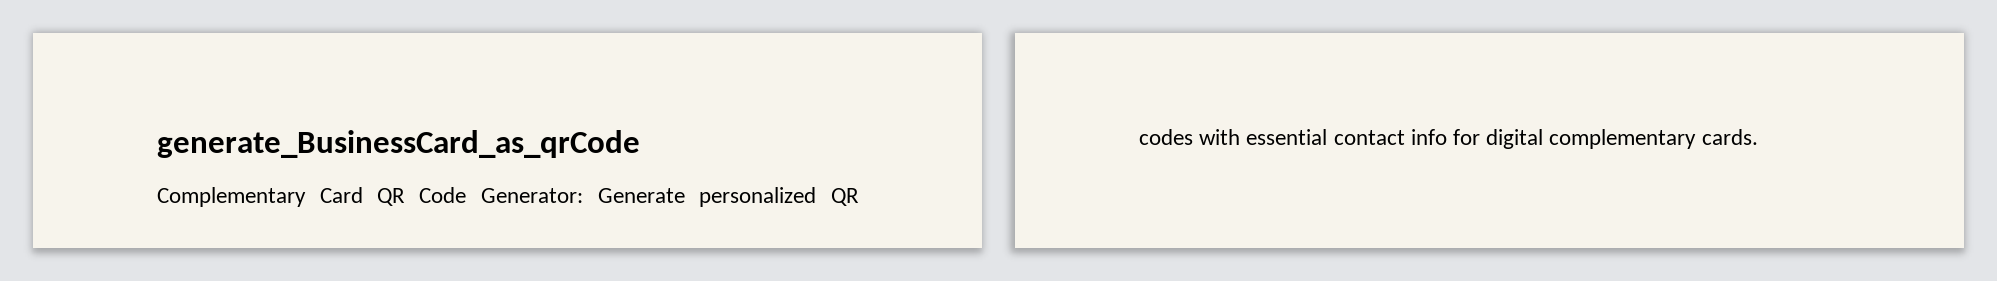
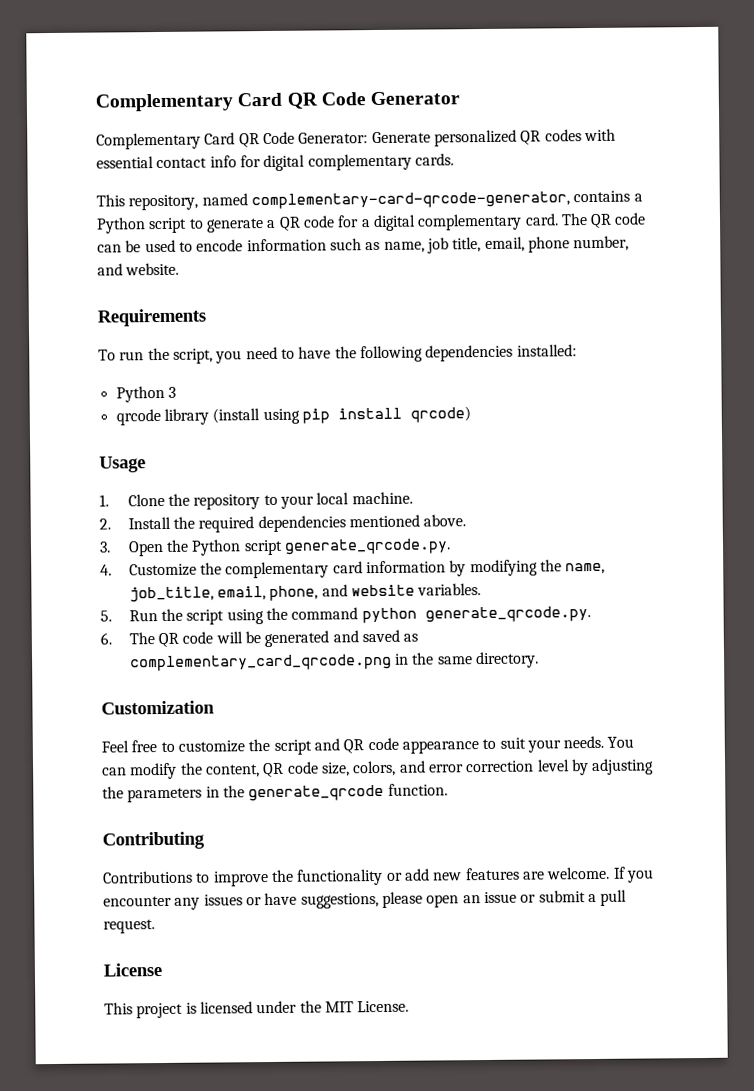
[157,130,640,158] generate_BusinessCard_as_qrCode -> [95,91,461,112] Complementary Card QR Code Generator
(1758, 137) none -> [96,190,643,211] [96,212,647,234] [97,235,630,254] [97,262,180,276] [97,308,206,327] [98,344,577,364] [115,385,176,403] [115,406,471,426] [99,456,146,473] [99,491,413,510] [99,514,467,533] [99,538,451,557] [100,559,606,579] [128,583,482,603] [100,606,591,625] [100,629,419,648] [129,651,539,672] [101,700,215,715] [101,735,635,755] [102,758,655,780] [102,783,448,803] [102,831,205,850] [103,866,654,887] [103,889,628,910] [103,919,155,934] [103,963,162,977] [104,1000,410,1019] // This repository, named complementary-card-qrcode-generator, contains a Python script to generate a QR code for a digital complementary card. The QR code can be used to encode information such as name, job title, email, phone number, and website. // Requirements // To run the script, you need to have the following dependencies installed: // Python 3 // qrcode library (install using pip install qrcode) // Usage // 1. Clone the repository to your local machine. // 2. Install the required dependencies mentioned above. // 3. Open the Python script generate_qrcode.py. // 4. Customize the complementary card information by modifying the name, job_title, email, phone, and website variables. // 5. Run the script using the command python generate_qrcode.py. // 6. The QR code will be generated and saved as complementary_card_qrcode.png in the same directory. // Customization // Feel free to customize the script and QR code appearance to suit your needs. You can modify the content, QR code size, colors, and error correction level by adjusting the parameters in the generate_qrcode function. // Contributing // Contributions to improve the functionality or add new features are welcome. If you encounter any issues or have suggestions, please open an issue or submit a pull request. // License // This project is licensed under the MIT License.

